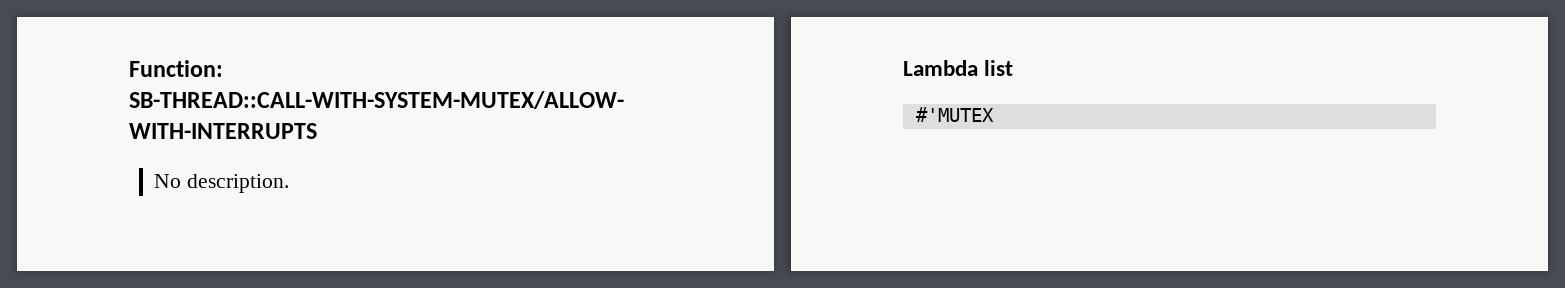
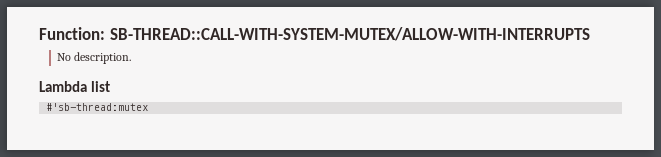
[915,107,994,122] #'MUTEX -> [46,103,149,111] #'sb-thread:mutex

